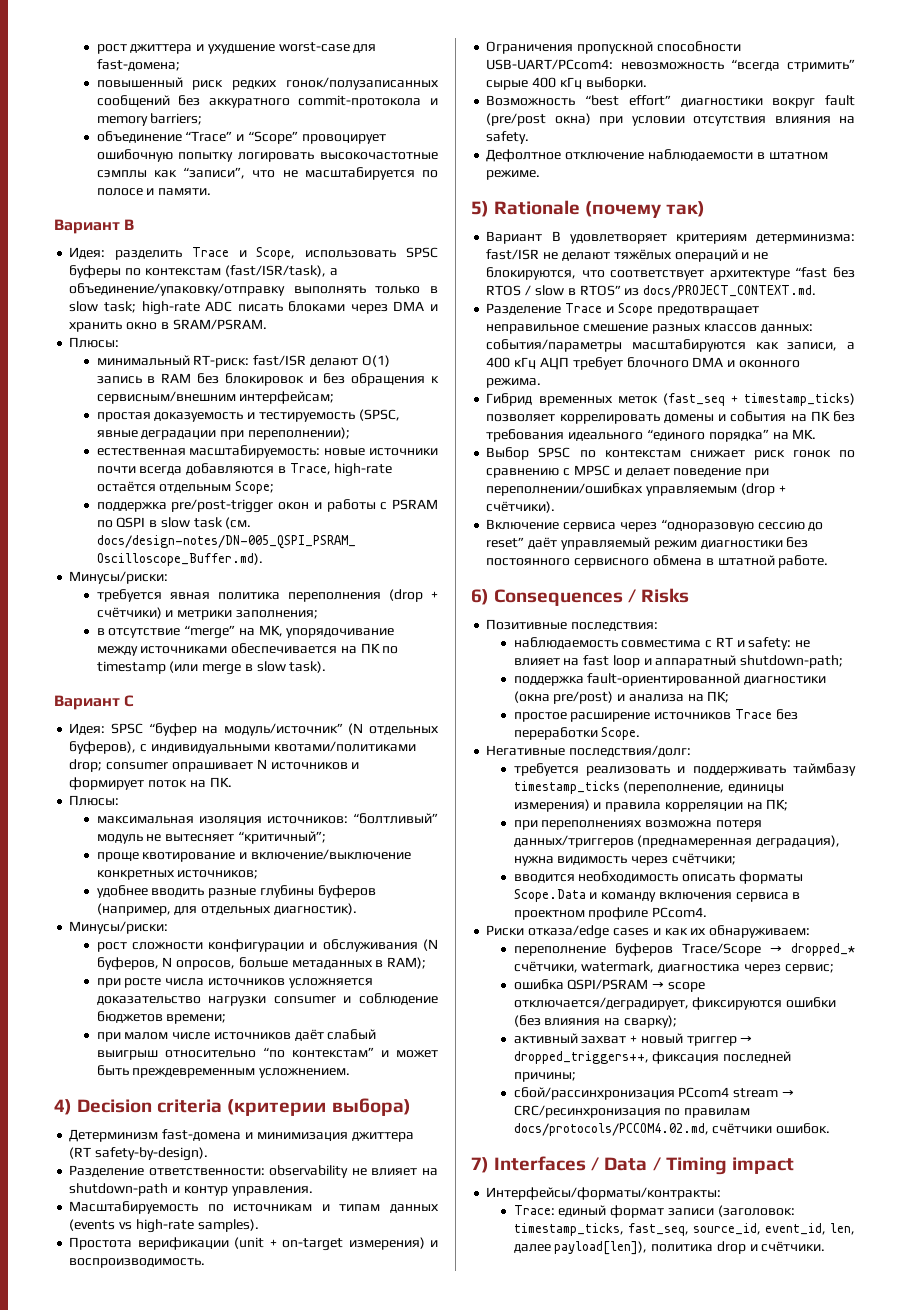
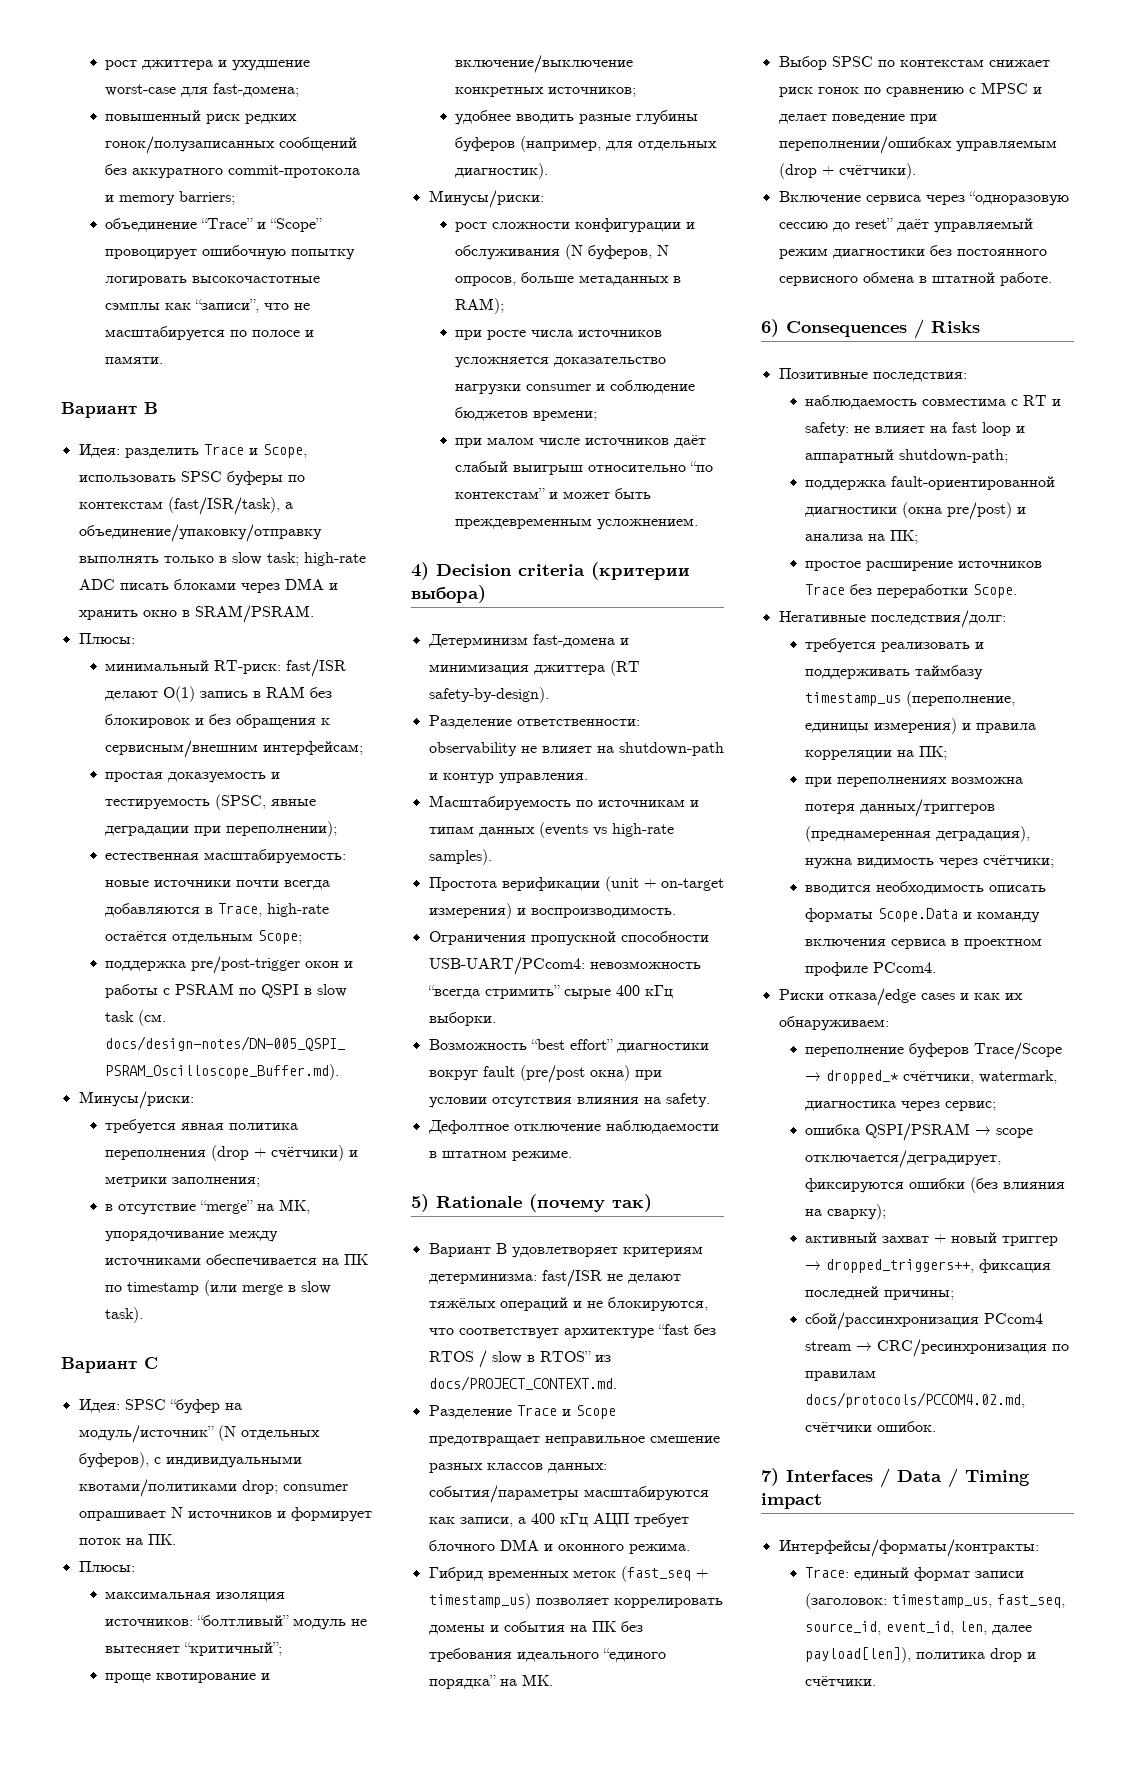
[744,393,855,406] timestamp_ticks) -> [428,1593,531,1609] timestamp_us)
[513,781,620,794] timestamp_ticks -> [805,692,902,706] timestamp_us
[513,1223,624,1236] timestamp_ticks, -> [892,1594,993,1608] timestamp_us,

